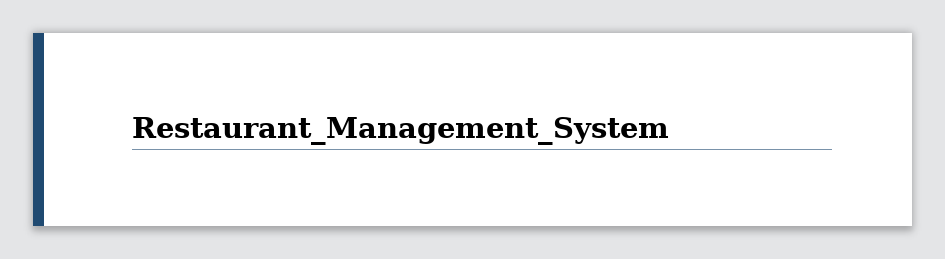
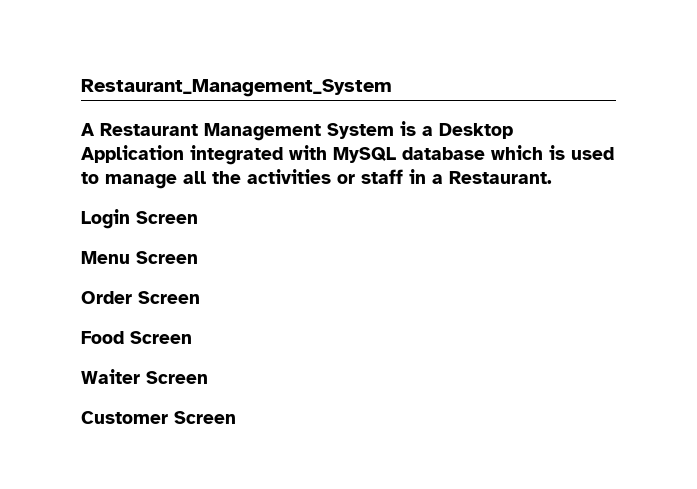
(669, 131) none -> [81,121,513,141] [81,145,614,165] [81,169,552,189] [81,209,198,229] [81,251,198,264] [81,291,200,304] [81,331,192,344] [81,369,208,384] [81,411,236,424] // A Restaurant Management System is a Desktop Application integrated with MySQL database which is used to manage all the activities or staff in a Restaurant. // Login Screen // Menu Screen // Order Screen // Food Screen // Waiter Screen // Customer Screen

